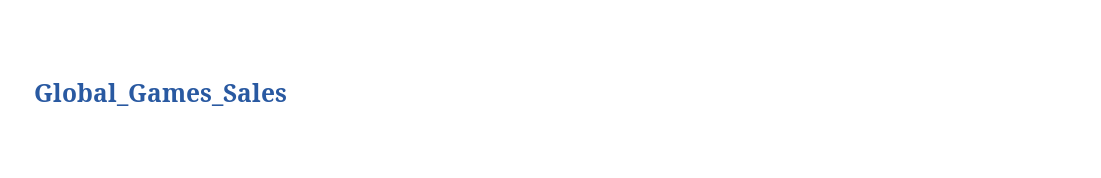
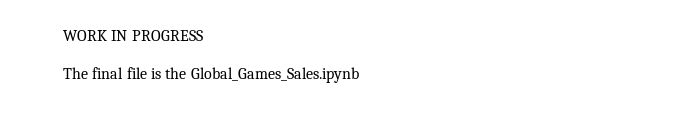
[34,83,287,106] Global_Games_Sales -> [63,30,203,41] [63,67,359,83] WORK IN PROGRESS // The final file is the Global_Games_Sales.ipynb

